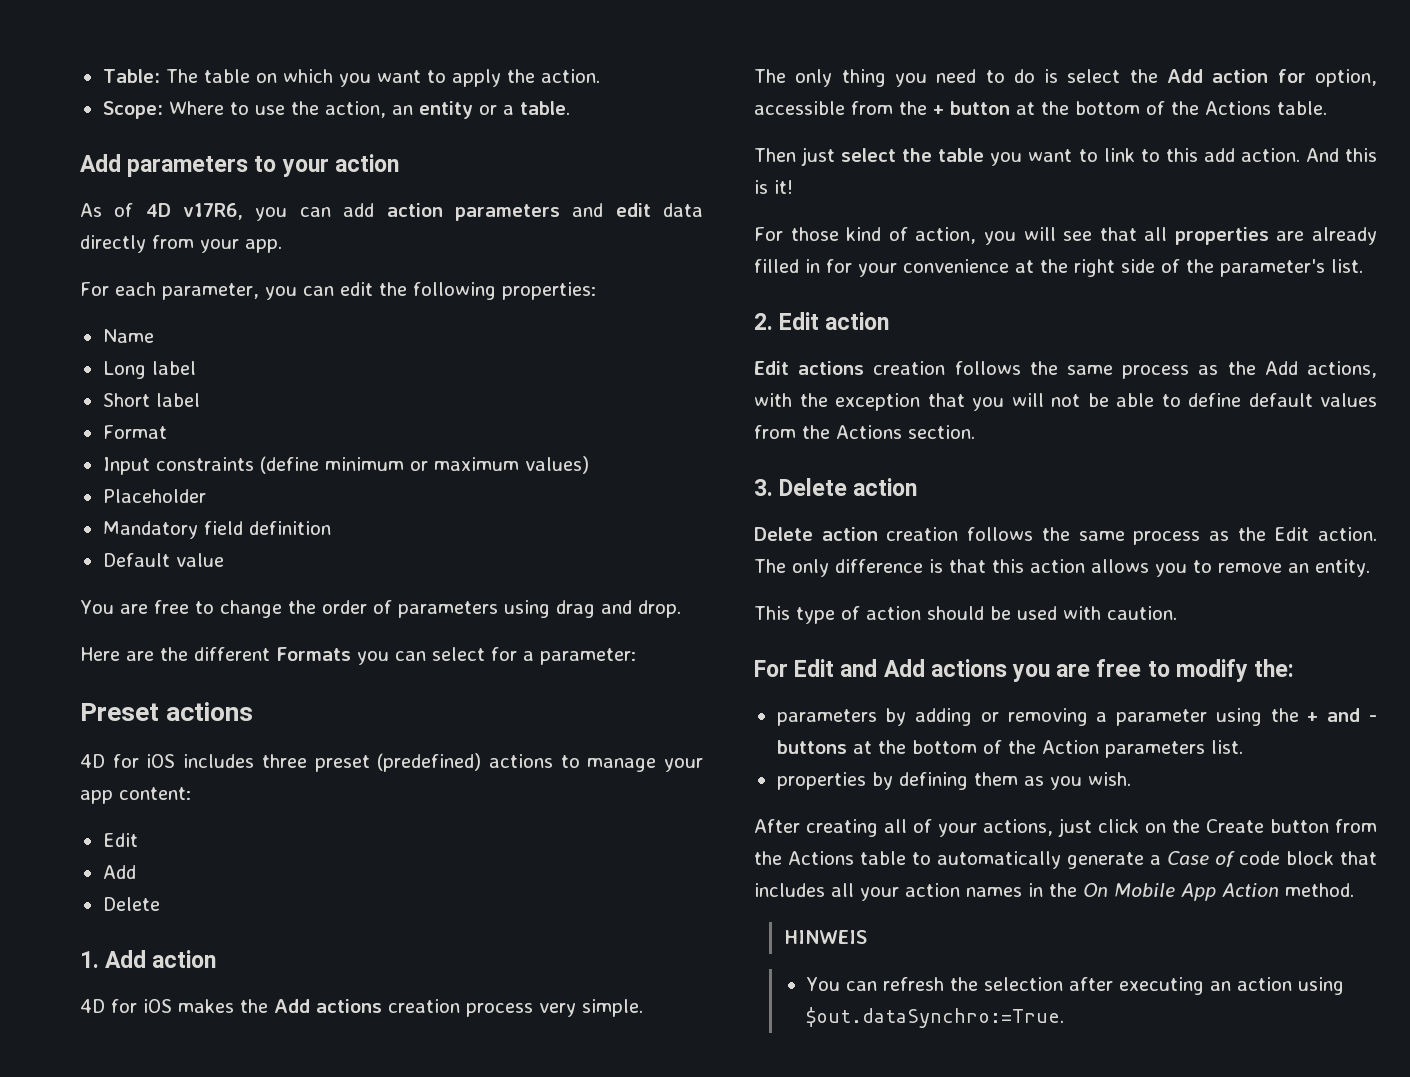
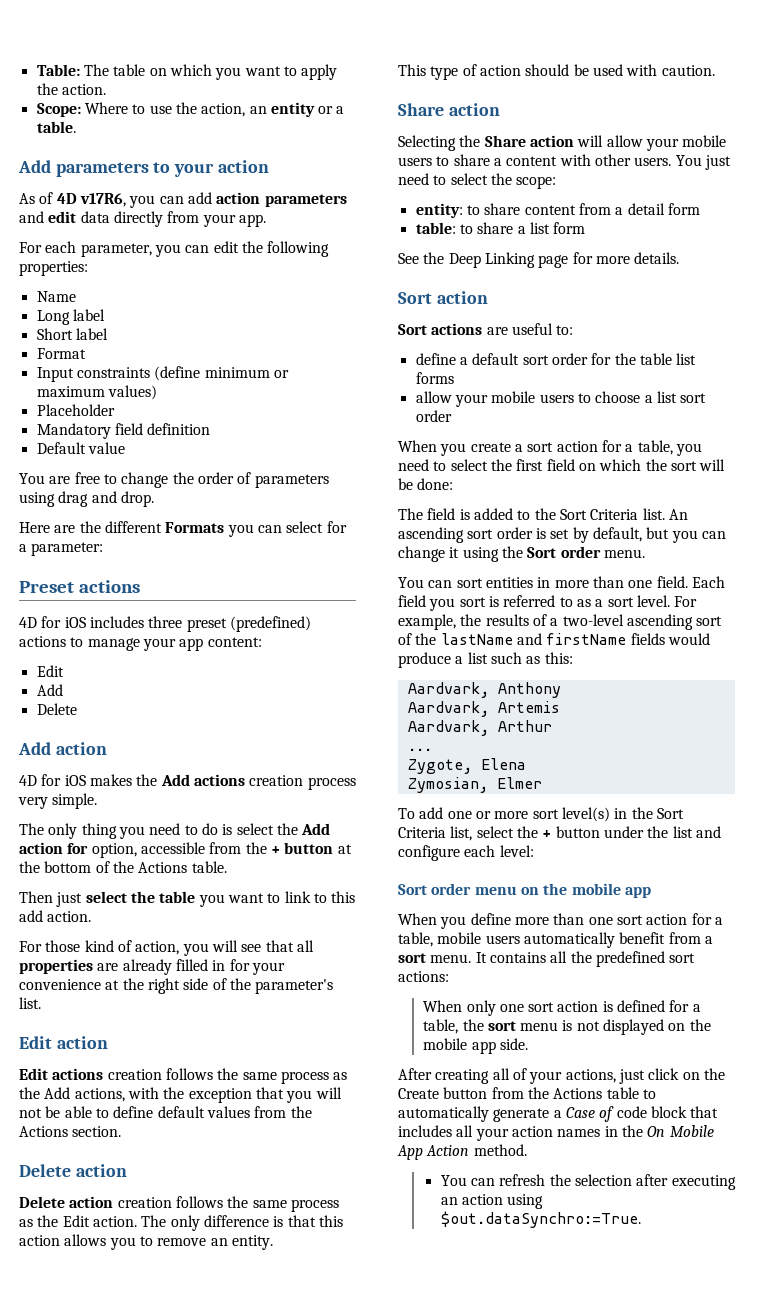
[80,951,99,968] 1. -> (77, 709) none
[1305,148,1377,162] [754,180,793,194] And this is it! -> (92, 916) none
[754,313,773,330] 2. -> (41, 1003) none
[754,479,773,496] 3. -> (122, 1131) none
[754,659,1295,682] [776,708,1377,726] [776,740,1243,758] [776,772,1131,790] For Edit and Add actions you are free to modify the: // parameters by adding or removing a parameter using the + and - buttons at the bottom of the Action parameters list. // properties by defining them as you wish. -> [398,103,500,116] [398,135,727,151] [398,154,731,170] [398,173,557,189] [415,203,700,218] [415,222,586,234] [398,252,680,268] [398,291,488,304] [398,323,574,335] [415,353,697,365] [415,372,454,384] [415,391,707,407] [415,410,452,422] [398,440,702,456] [398,459,726,471] [398,478,454,490] [398,508,688,520] [398,527,726,543] [398,546,645,562] [398,576,725,588] [398,595,698,611] [398,614,723,630] [398,633,710,645] [398,652,573,668] [407,682,561,698] [407,701,560,717] [407,720,552,736] [407,748,432,751] [407,758,526,774] [407,777,542,793] [398,807,684,822] [398,826,721,841] [398,845,534,861] [398,883,651,898] [398,913,723,929] [398,932,713,948] [398,951,696,967] [398,971,449,982] [423,1000,701,1016] [423,1019,711,1035] [423,1038,528,1054] Share action // Selecting the Share action will allow your mobile users to share a content with other users. You just need to select the scope: // entity: to share content from a detail form // table: to share a list form // See the Deep Linking page for more details. // Sort action // Sort actions are useful to: // define a default sort order for the table list forms // allow your mobile users to choose a list sort order // When you create a sort action for a table, you need to select the first field on which the sort will be done: // The field is added to the Sort Criteria list. An ascending sort order is set by default, but you can change it using the Sort order menu. // You can sort entities in more than one field. Each field you sort is referred to as a sort level. For example, the results of a two-level ascending sort of the lastName and firstName fields would produce a list such as this: // Aardvark, Anthony // Aardvark, Artemis // Aardvark, Arthur // ... // Zygote, Elena // Zymosian, Elmer // To add one or more sort level(s) in the Sort Criteria list, select the + button under the list and configure each level: // Sort order menu on the mobile app // When you define more than one sort action for a table, mobile users automatically benefit from a sort menu. It contains all the predefined sort actions: // When only one sort action is defined for a table, the sort menu is not displayed on the mobile app side.
[783,930,867,944] // HINWEIS -> (527, 1150) none

